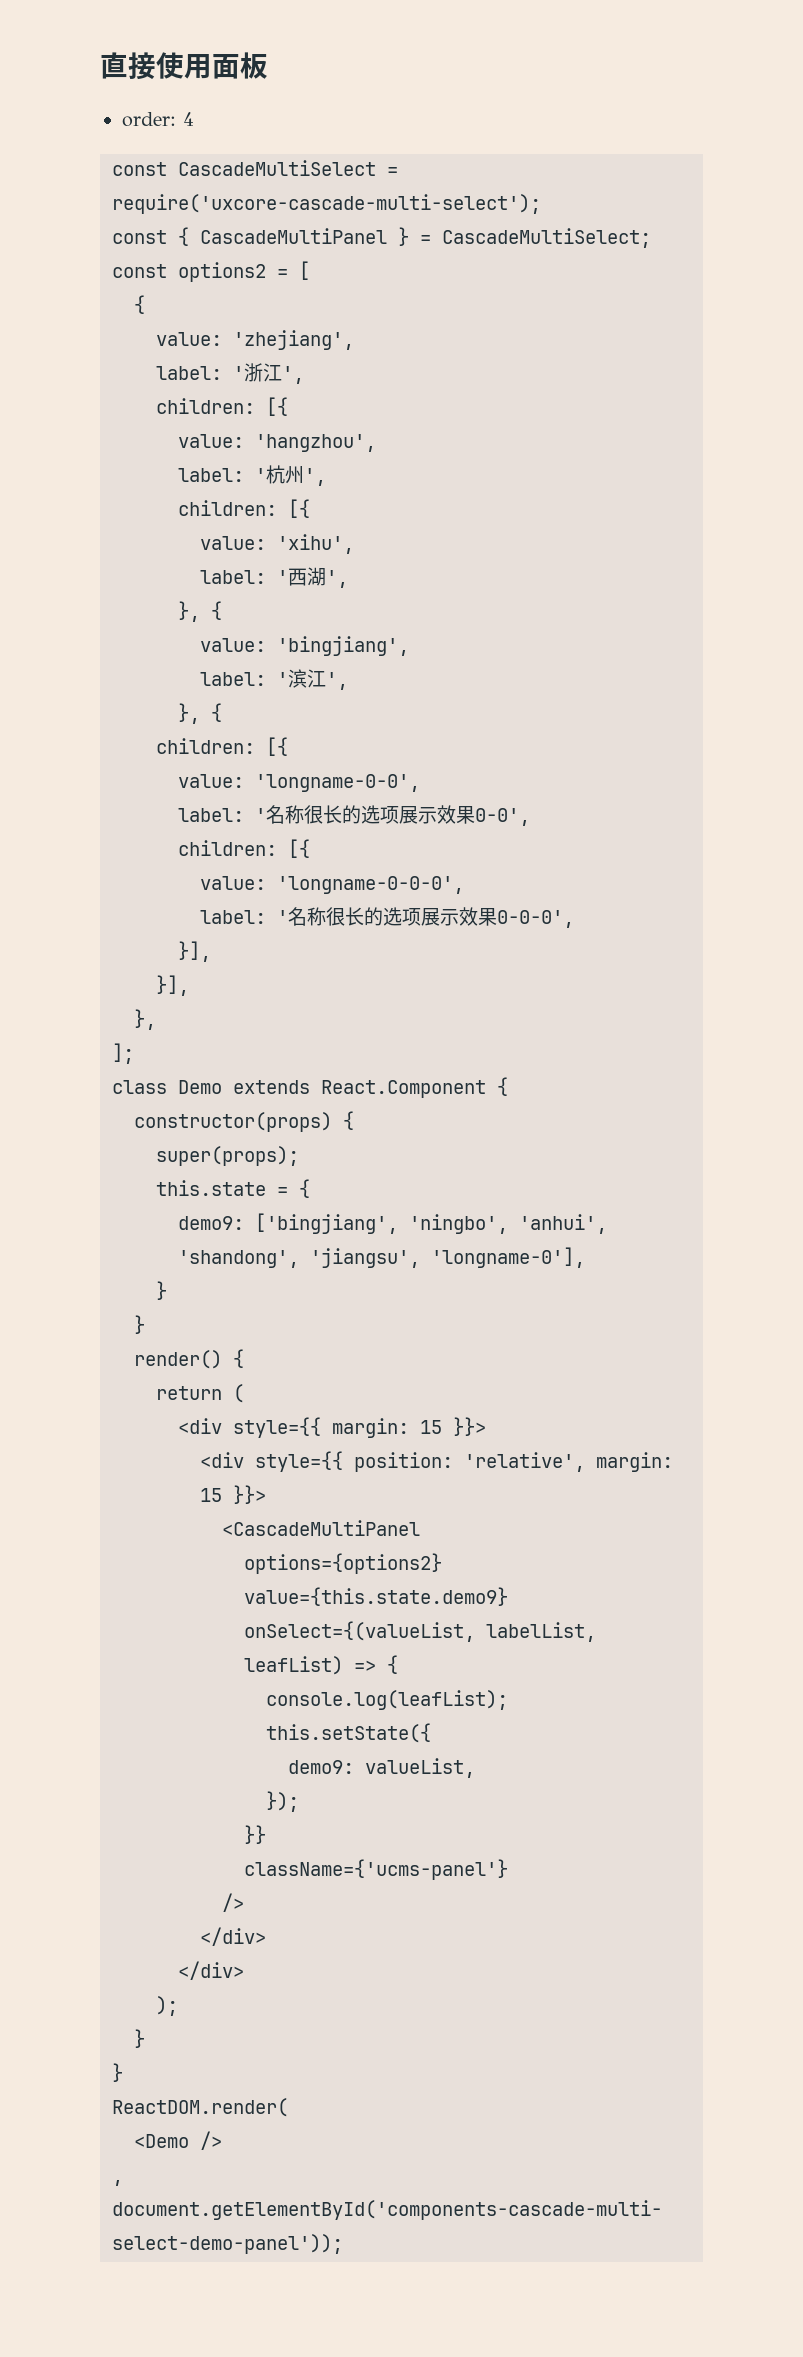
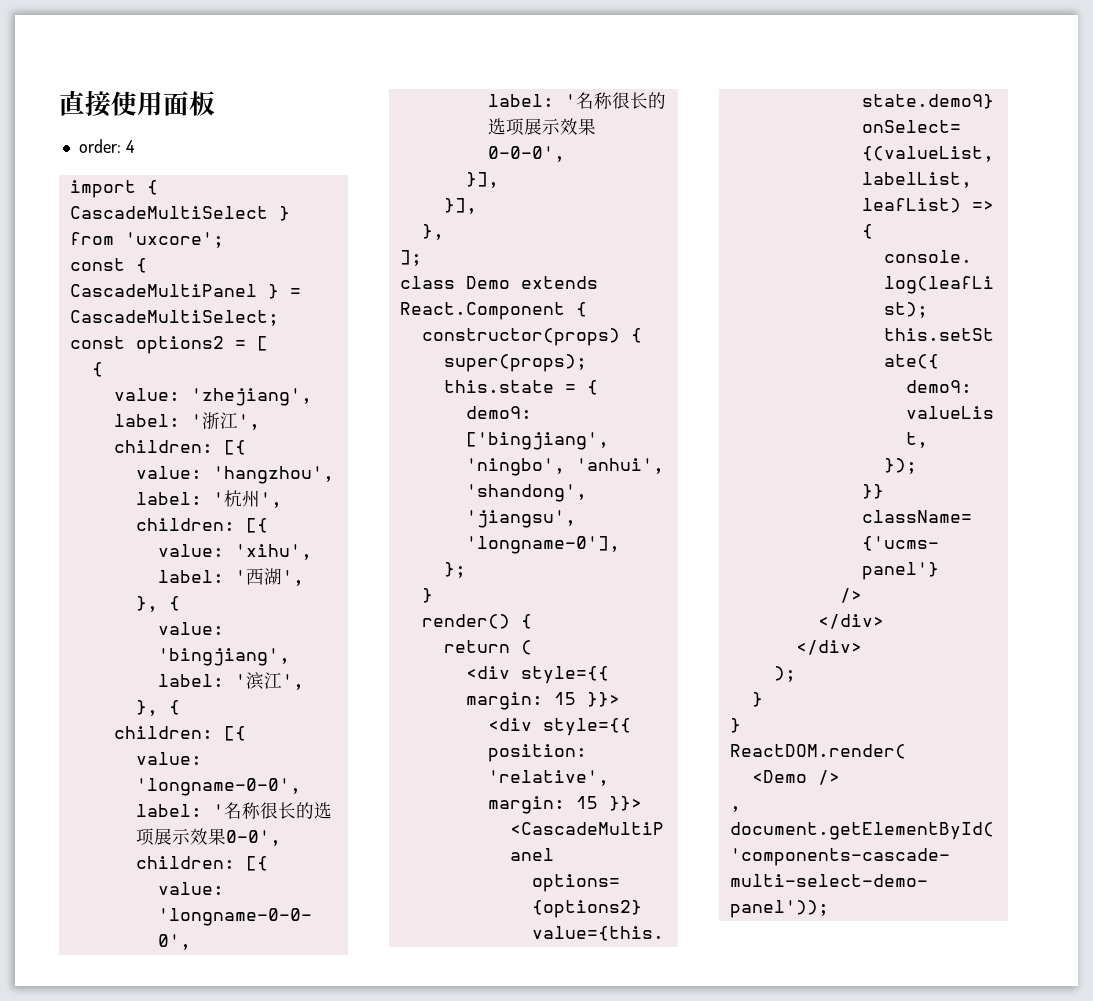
[112,160,398,176] [112,194,541,214] const CascadeMultiSelect = require('uxcore-cascade-multi-select'); -> [69,180,158,198] [69,206,290,221] [69,232,224,248] import { CascadeMultiSelect } from 'uxcore';
[156,1281,167,1300] } -> [443,562,466,578] };

